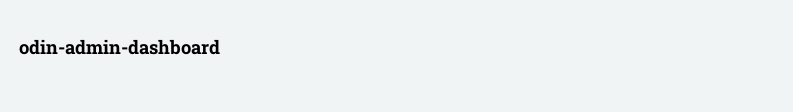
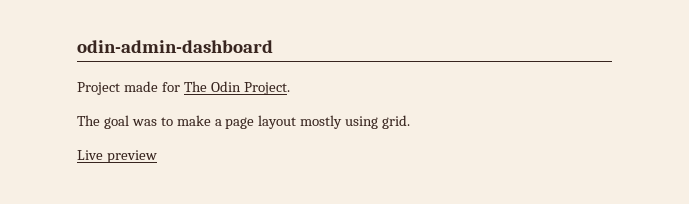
(220, 47) none -> [77,81,290,95] [77,115,411,129] [77,150,157,163] // Project made for The Odin Project. // The goal was to make a page layout mostly using grid. // Live preview

